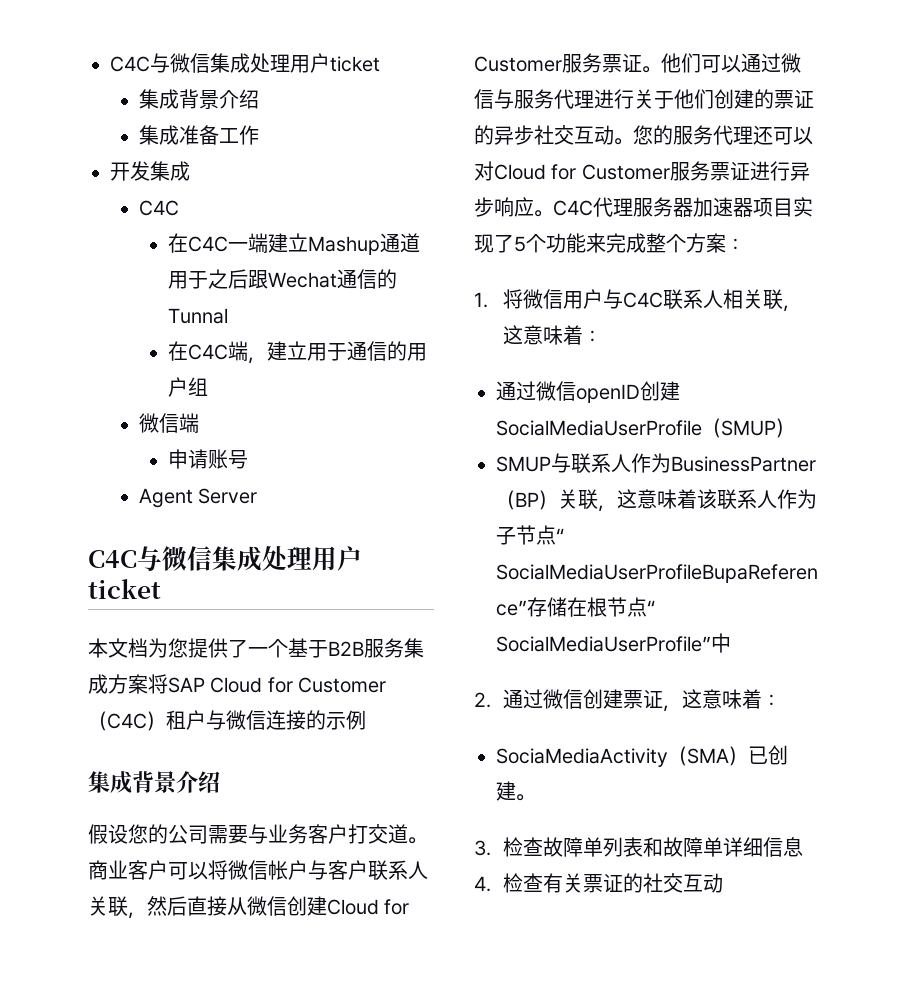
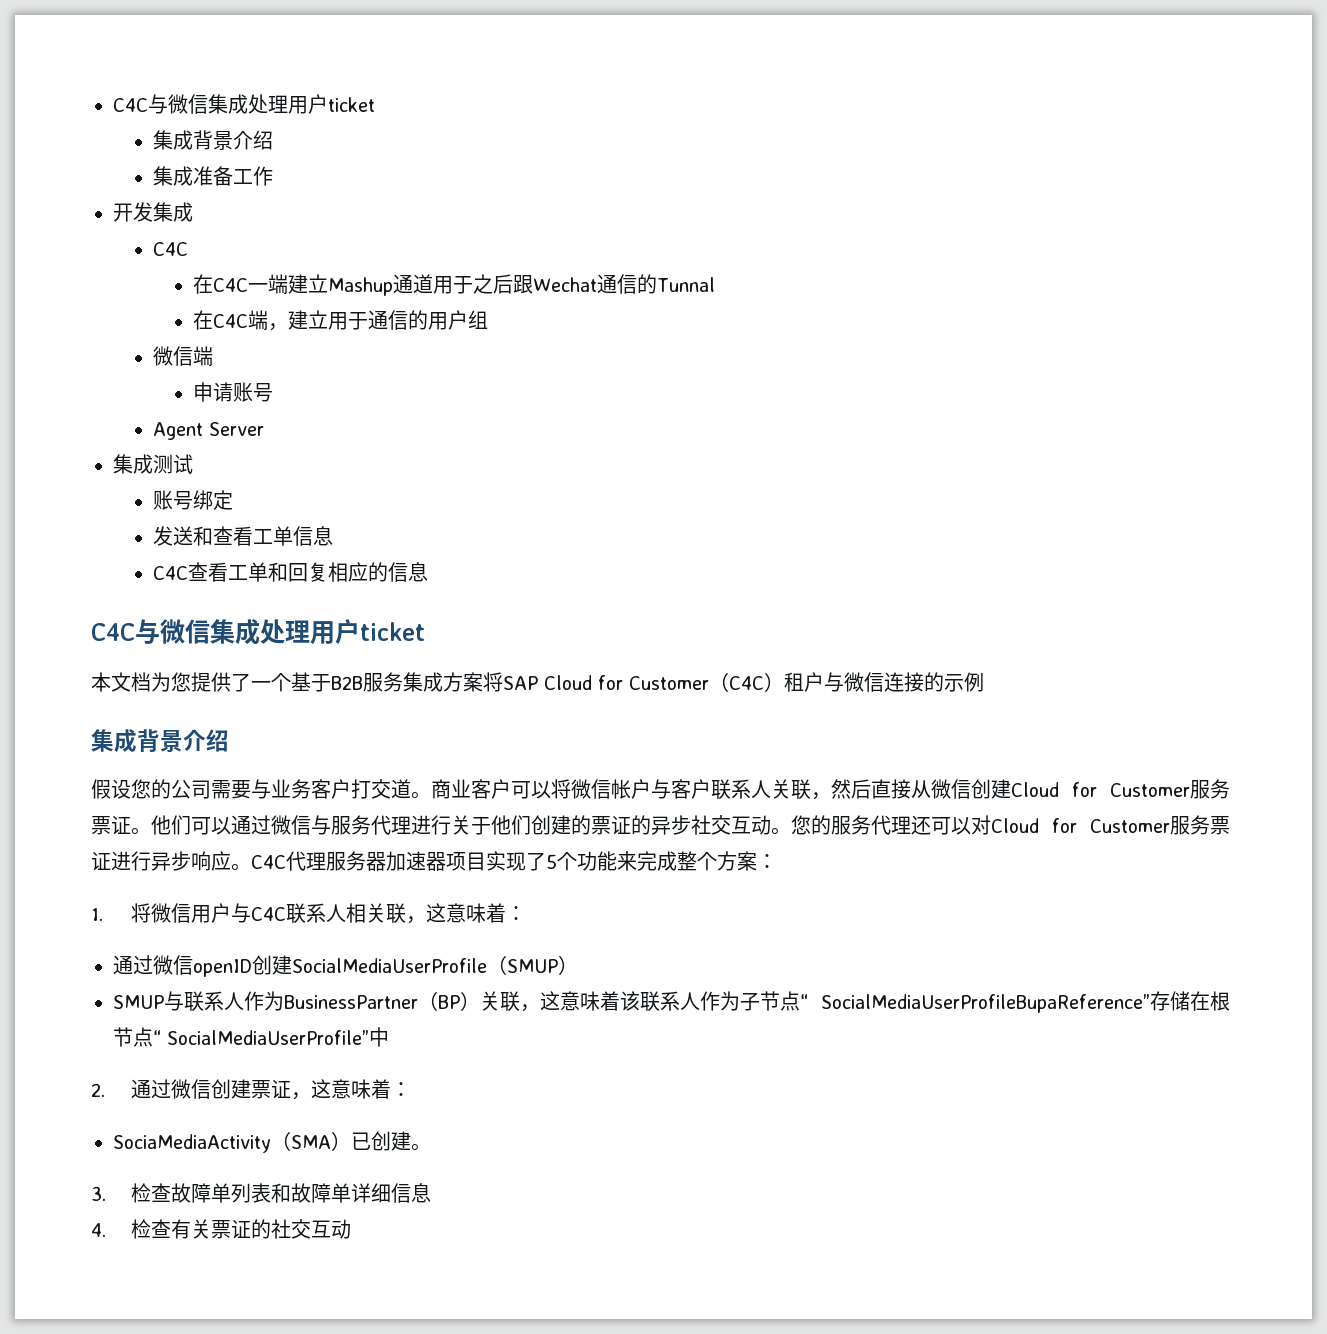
(258, 496) none -> [113,454,193,474] [152,490,233,510] [152,526,333,546] [152,562,428,582] // 集成测试 // 账号绑定 // 发送和查看工单信息 // C4C查看工单和回复相应的信息

